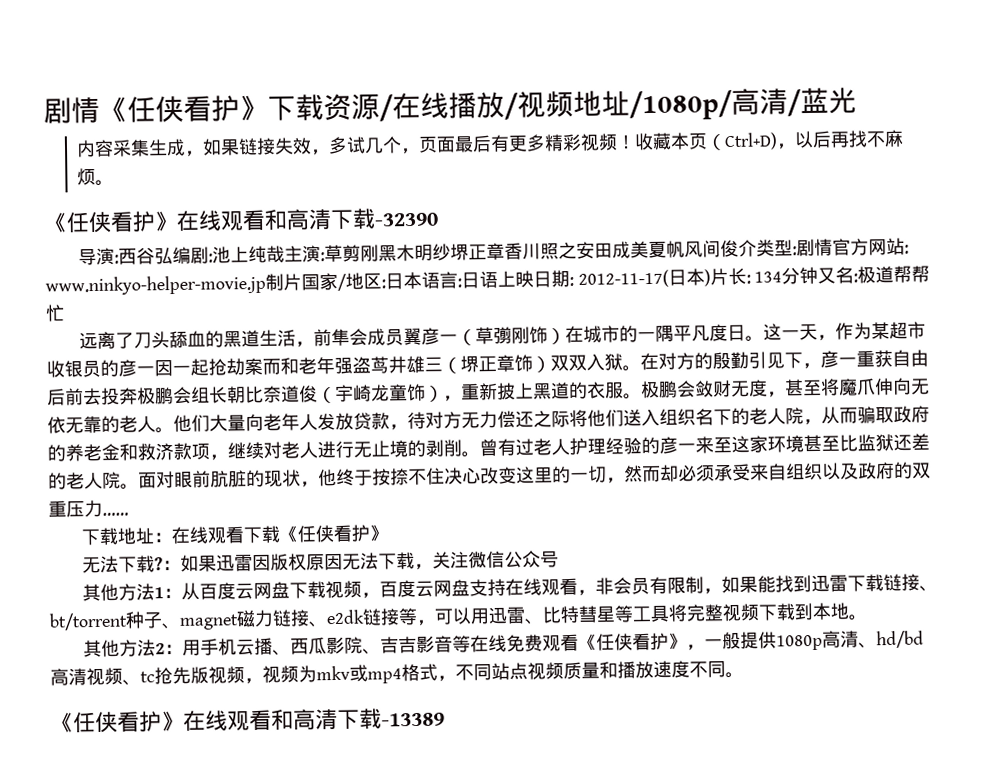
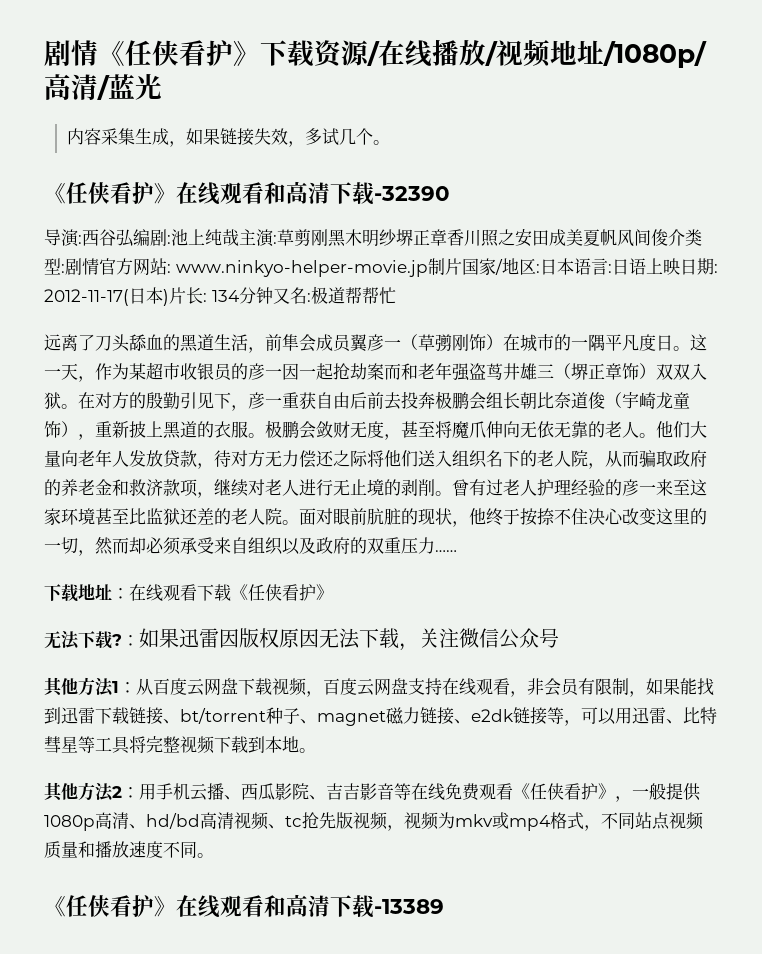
[401,129,905,155] [77,167,97,186] ，页面最后有更多精彩视频！收藏本页（Ctrl+D)，以后再找不麻烦 -> (373, 136) none

